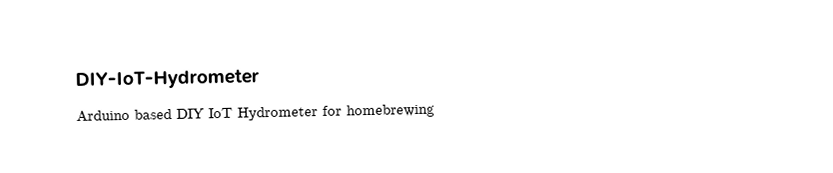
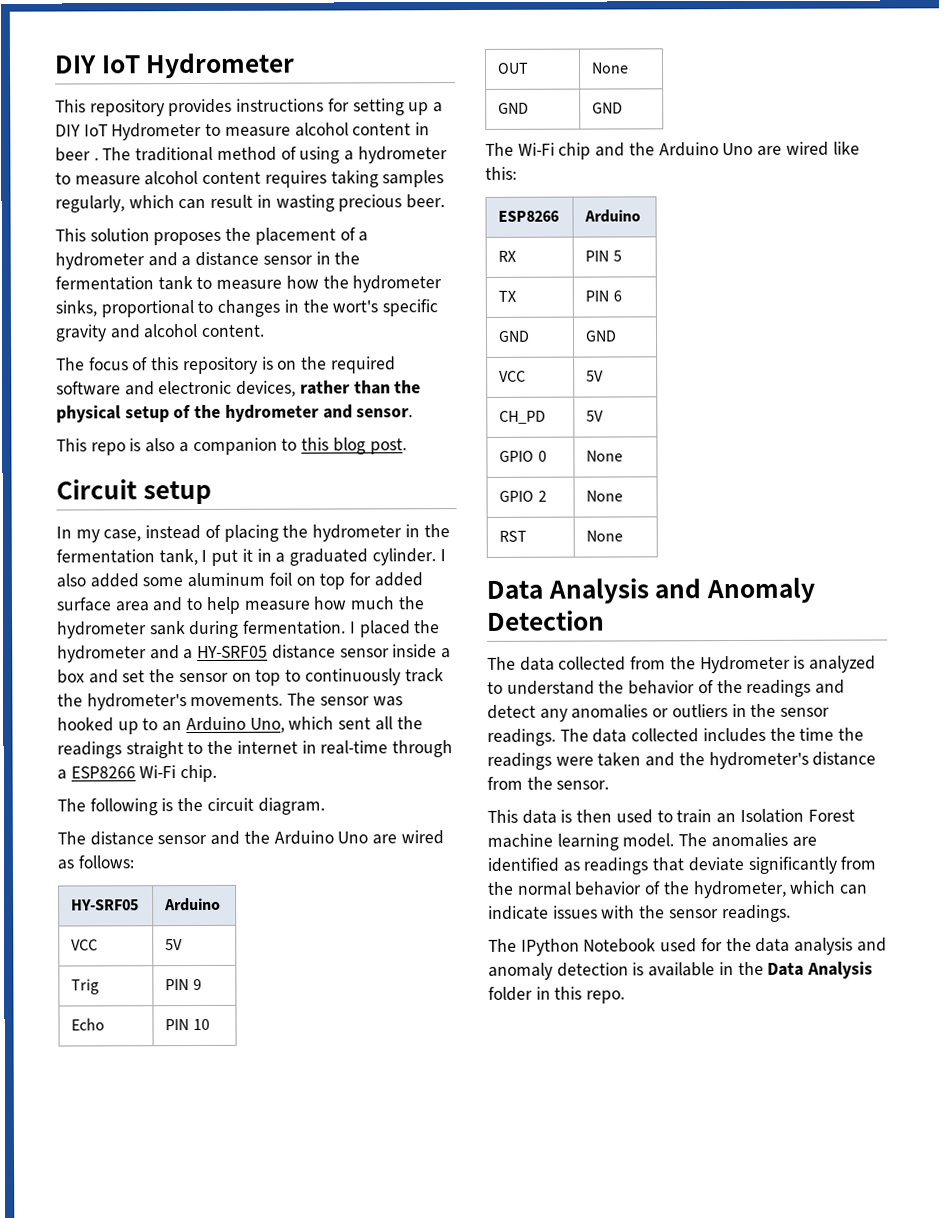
[75,69,259,90] [76,103,435,122] DIY-IoT-Hydrometer // Arduino based DIY IoT Hydrometer for homebrewing -> [54,52,296,79] [55,98,444,117] [55,122,431,141] [55,146,448,164] [55,170,445,188] [55,194,446,213] [55,227,369,246] [55,251,361,270] [55,275,443,293] [55,299,439,318] [55,324,266,342] [56,356,396,375] [56,380,422,397] [56,404,414,423] [56,437,407,456] [56,479,212,505] [56,524,450,543] [56,548,446,566] [56,572,423,590] [56,596,425,614] [57,620,441,639] [57,644,452,663] [57,668,444,686] [57,692,403,711] [57,716,423,735] [57,740,454,759] [57,764,218,783] [57,797,325,816] [57,830,444,846] [57,855,134,870] [71,899,140,911] [164,897,222,912] [71,939,99,951] [165,939,184,951] [71,979,100,995] [165,978,202,991] [71,1018,106,1031] [165,1018,210,1031] [497,62,530,74] [591,62,630,74] [498,102,530,114] [592,102,624,114] [485,141,860,160] [485,166,517,180] [498,210,560,222] [584,209,642,223] [498,250,517,262] [585,250,622,262] [498,290,517,302] [585,290,622,302] [498,330,531,342] [585,330,618,342] [499,370,527,382] [586,370,605,382] [499,410,547,424] [586,410,605,422] [499,450,547,462] [586,450,624,462] [499,490,547,502] [586,490,624,502] [499,530,528,542] [586,530,624,542] [486,577,815,604] [487,610,605,631] [487,655,877,674] [487,679,846,697] [487,703,831,722] [487,727,865,746] [487,751,877,770] [487,776,610,790] [487,808,855,824] [487,832,817,851] [487,856,877,875] [488,880,869,899] [488,904,791,923] [488,937,887,956] [488,961,874,980] [488,986,626,1004] DIY IoT Hydrometer // This repository provides instructions for setting up a DIY IoT Hydrometer to measure alcohol content in beer . The traditional method of using a hydrometer to measure alcohol content requires taking samples regularly, which can result in wasting precious beer. // This solution proposes the placement of a hydrometer and a distance sensor in the fermentation tank to measure how the hydrometer sinks, proportional to changes in the wort's specific gravity and alcohol content. // The focus of this repository is on the required software and electronic devices, rather than the physical setup of the hydrometer and sensor. // This repo is also a companion to this blog post. // Circuit setup // In my case, instead of placing the hydrometer in the fermentation tank, I put it in a graduated cylinder. I also added some aluminum foil on top for added surface area and to help measure how much the hydrometer sank during fermentation. I placed the hydrometer and a HY-SRF05 distance sensor inside a box and set the sensor on top to continuously track the hydrometer's movements. The sensor was hooked up to an Arduino Uno, which sent all the readings straight to the internet in real-time through a ESP8266 Wi-Fi chip. // The following is the circuit diagram. // The distance sensor and the Arduino Uno are wired as follows: // HY-SRF05 | Arduino // VCC | 5V // Trig | PIN 9 // Echo | PIN 10 // OUT | None // GND | GND // The Wi-Fi chip and the Arduino Uno are wired like this: // ESP8266 | Arduino // RX | PIN 5 // TX | PIN 6 // GND | GND // VCC | 5V // CH_PD | 5V // GPIO 0 | None // GPIO 2 | None // RST | None // Data Analysis and Anomaly Detection // The data collected from the Hydrometer is analyzed to understand the behavior of the readings and detect any anomalies or outliers in the sensor readings. The data collected includes the time the readings were taken and the hydrometer's distance from the sensor. // This data is then used to train an Isolation Forest machine learning model. The anomalies are identified as readings that deviate significantly from the normal behavior of the hydrometer, which can indicate issues with the sensor readings. // The IPython Notebook used for the data analysis and anomaly detection is available in the Data Analysis folder in this repo.

